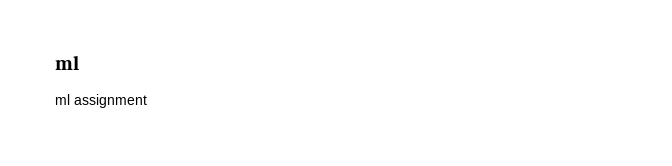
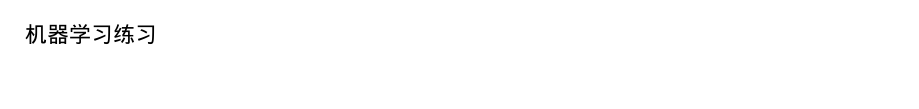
[55,55,79,70] [55,94,147,108] ml // ml assignment -> [25,24,157,45] 机器学习练习

